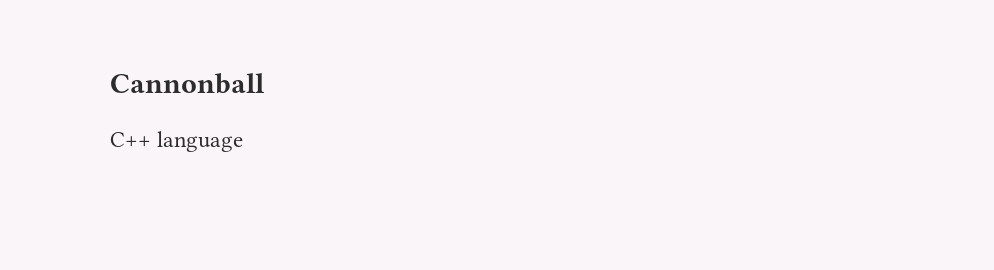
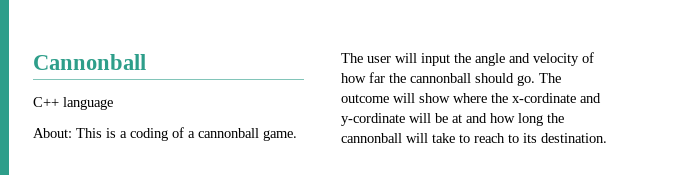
(244, 141) none -> [33,127,297,141] [341,52,594,66] [341,72,561,86] [341,93,601,103] [341,113,564,126] [341,133,607,143] // About: This is a coding of a cannonball game. The user will input the angle and velocity of how far the cannonball should go. The outcome will show where the x-cordinate and y-cordinate will be at and how long the cannonball will take to reach to its destination.

